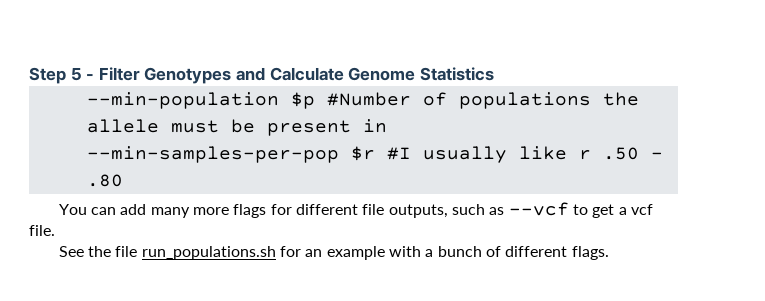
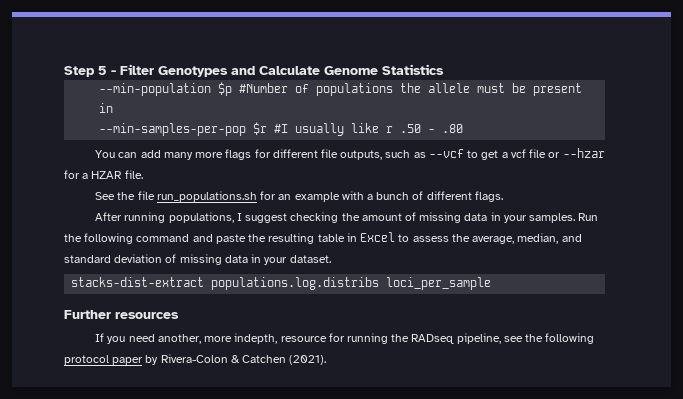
(653, 209) none -> [529,148,605,158] [64,170,123,179] file or --hzar for a HZAR
(609, 253) none -> [95,212,599,223] [64,232,582,244] [64,254,331,265] [71,277,492,290] [64,310,179,319] [95,333,595,344] [64,354,327,365] // After running populations, I suggest checking the amount of missing data in your samples. Run the following command and paste the resulting table in Excel to assess the average, median, and standard deviation of missing data in your dataset. // stacks-dist-extract populations.log.distribs loci_per_sample // Further resources // If you need another, more indepth, resource for running the RADseq pipeline, see the following protocol paper by Rivera-Colon & Catchen (2021).

